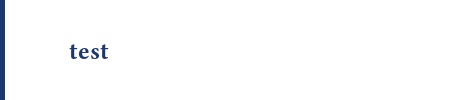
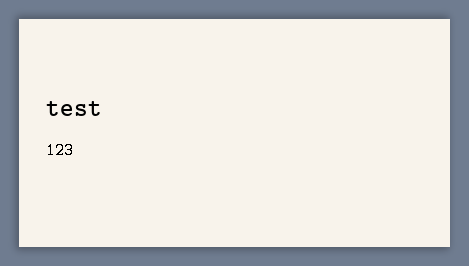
(109, 51) none -> [46,142,74,159] // 123

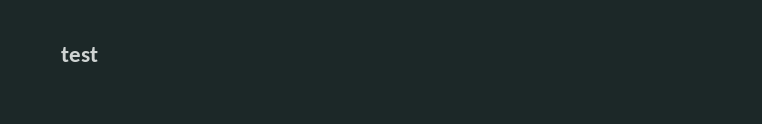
[46,142,74,159] // 123 -> (98, 54) none

